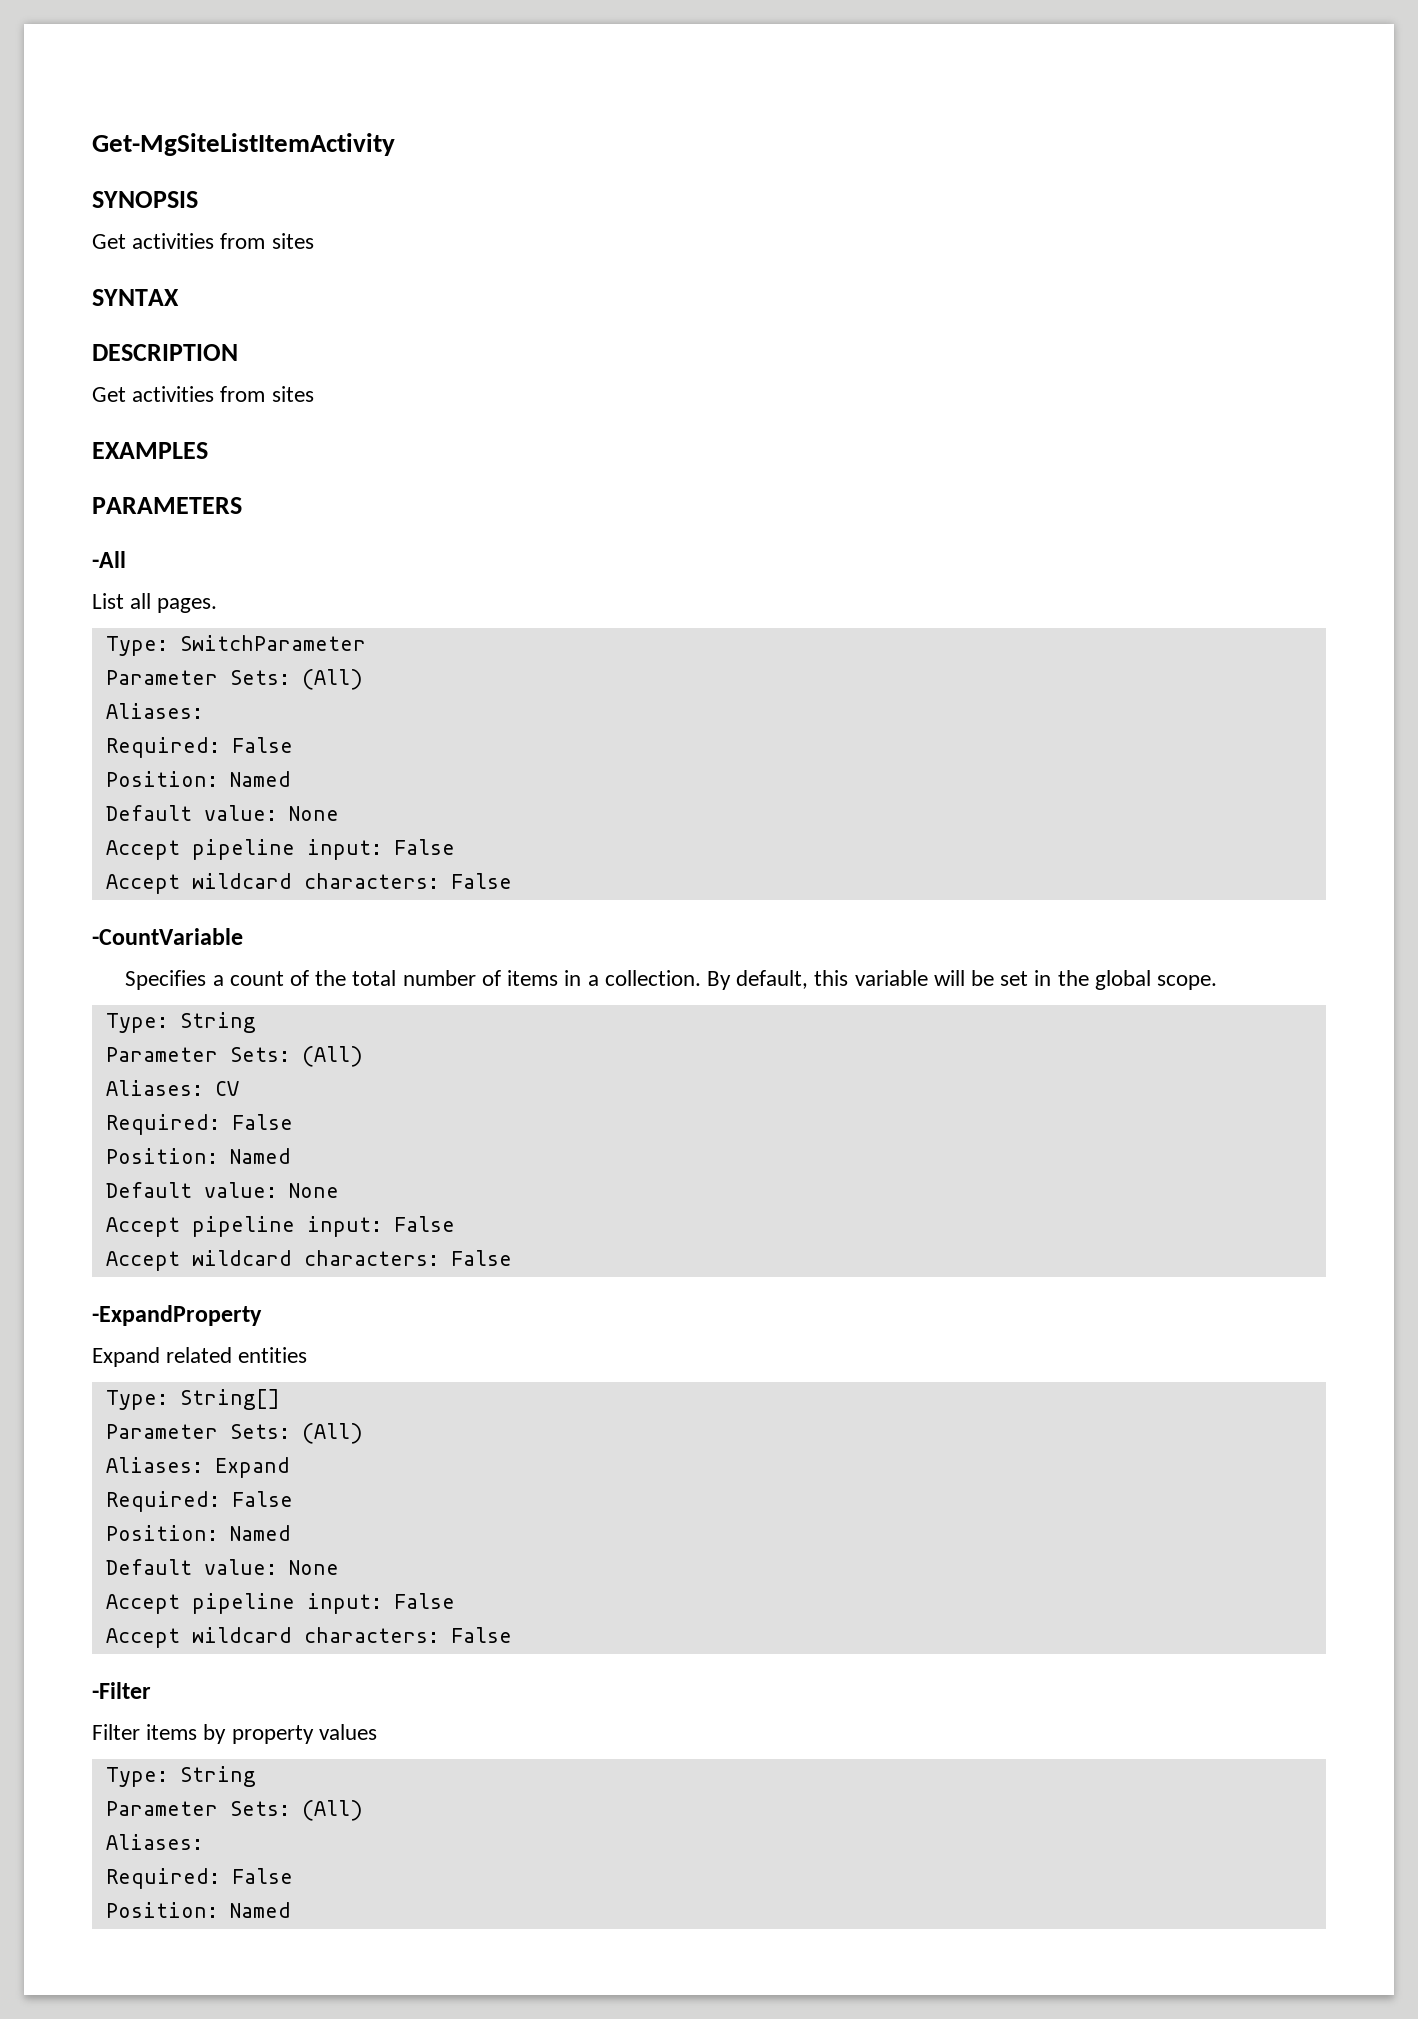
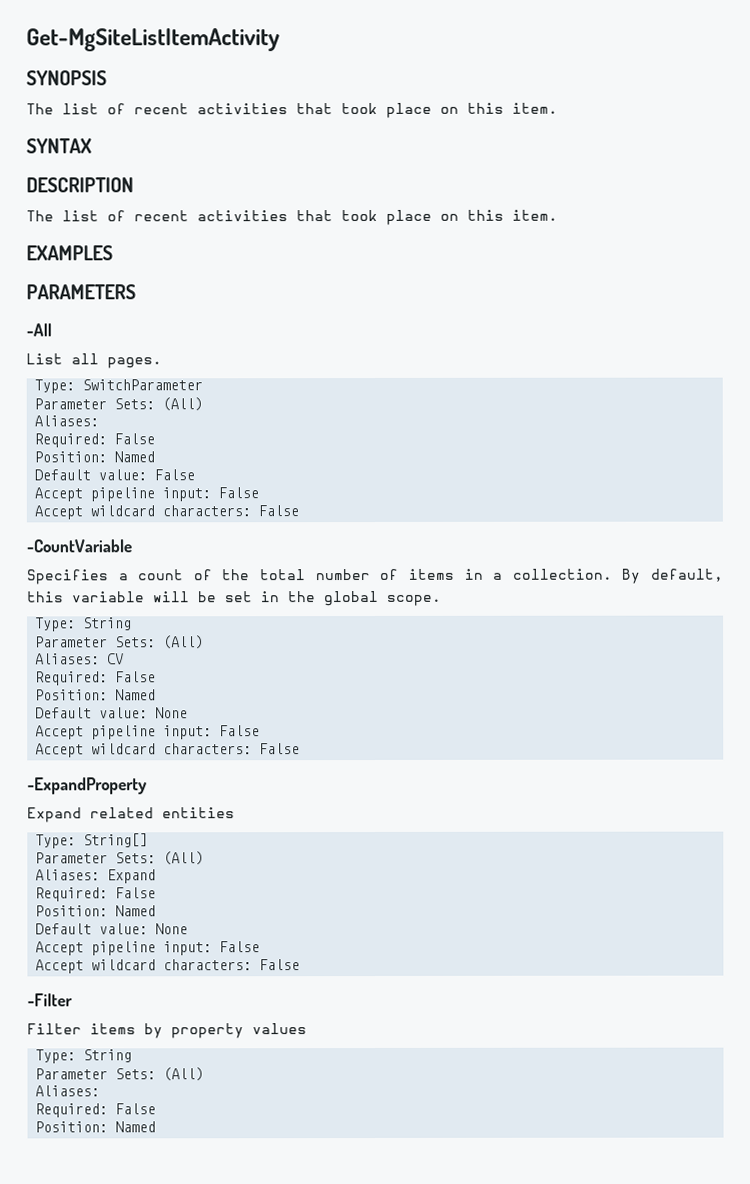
[92,233,314,249] [92,289,179,306] [92,344,238,361] [92,386,314,402] Get activities from sites // SYNTAX // DESCRIPTION // Get activities from sites -> [26,102,558,118] [26,138,92,154] [26,177,134,193] [26,209,558,225] The list of recent activities that took place on this item. // SYNTAX // DESCRIPTION // The list of recent activities that took place on this item.
[203,805,339,821] value: None -> [98,469,196,481] value: False

